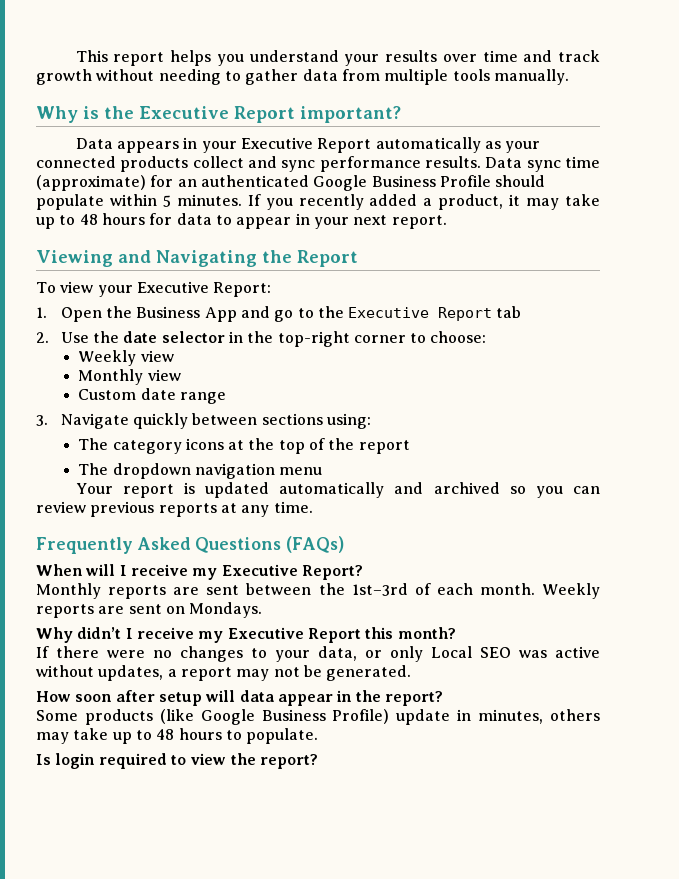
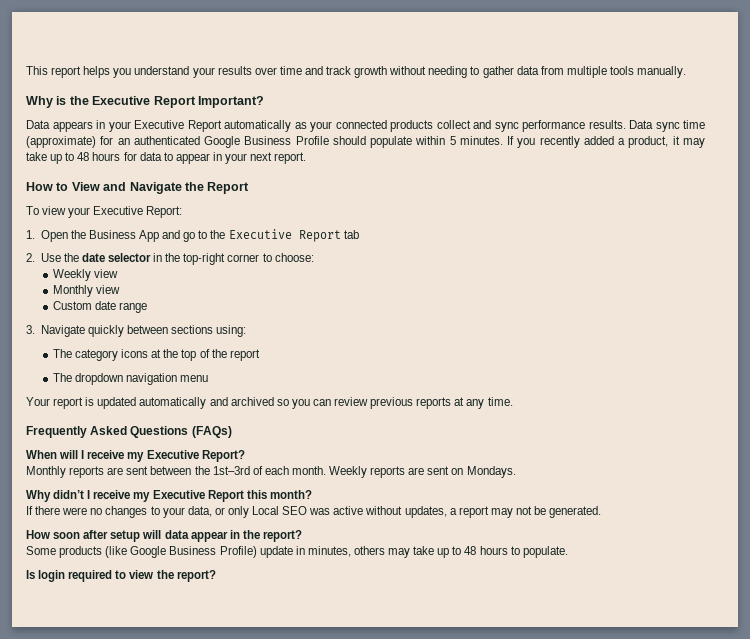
[300,106,401,123] important? -> [197,96,264,108] Important?
[36,250,257,267] Viewing and Navigating -> [26,182,182,194] How to View and Navigate

